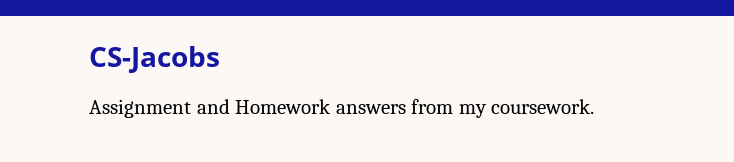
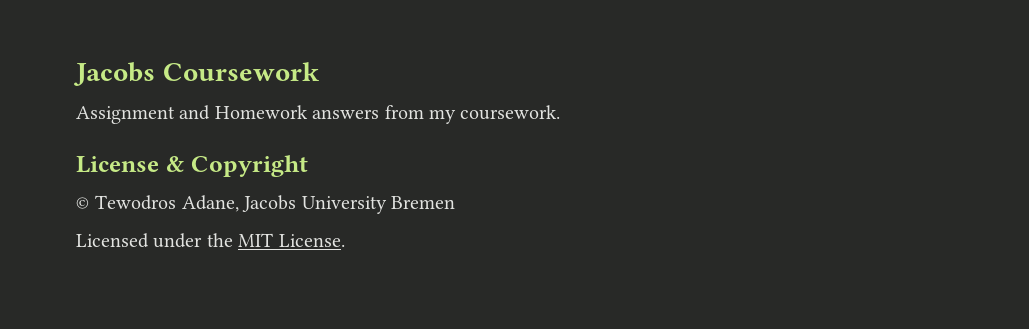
[89,46,220,73] CS-Jacobs -> [74,62,319,86] Jacobs Coursework
(595, 106) none -> [76,155,308,177] [76,195,455,214] [76,233,345,248] // License & Copyright // © Tewodros Adane, Jacobs University Bremen // Licensed under the MIT License.

